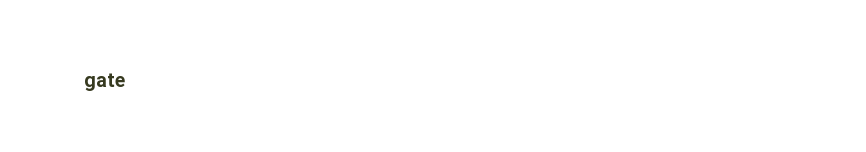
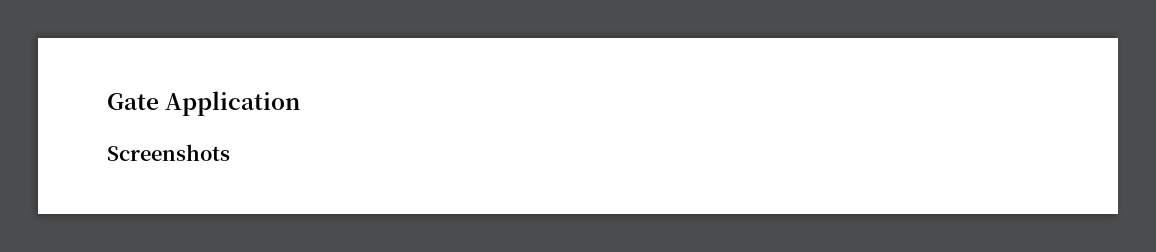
[84,73,125,91] gate -> [107,91,301,116] [107,144,230,161] Gate Application // Screenshots

